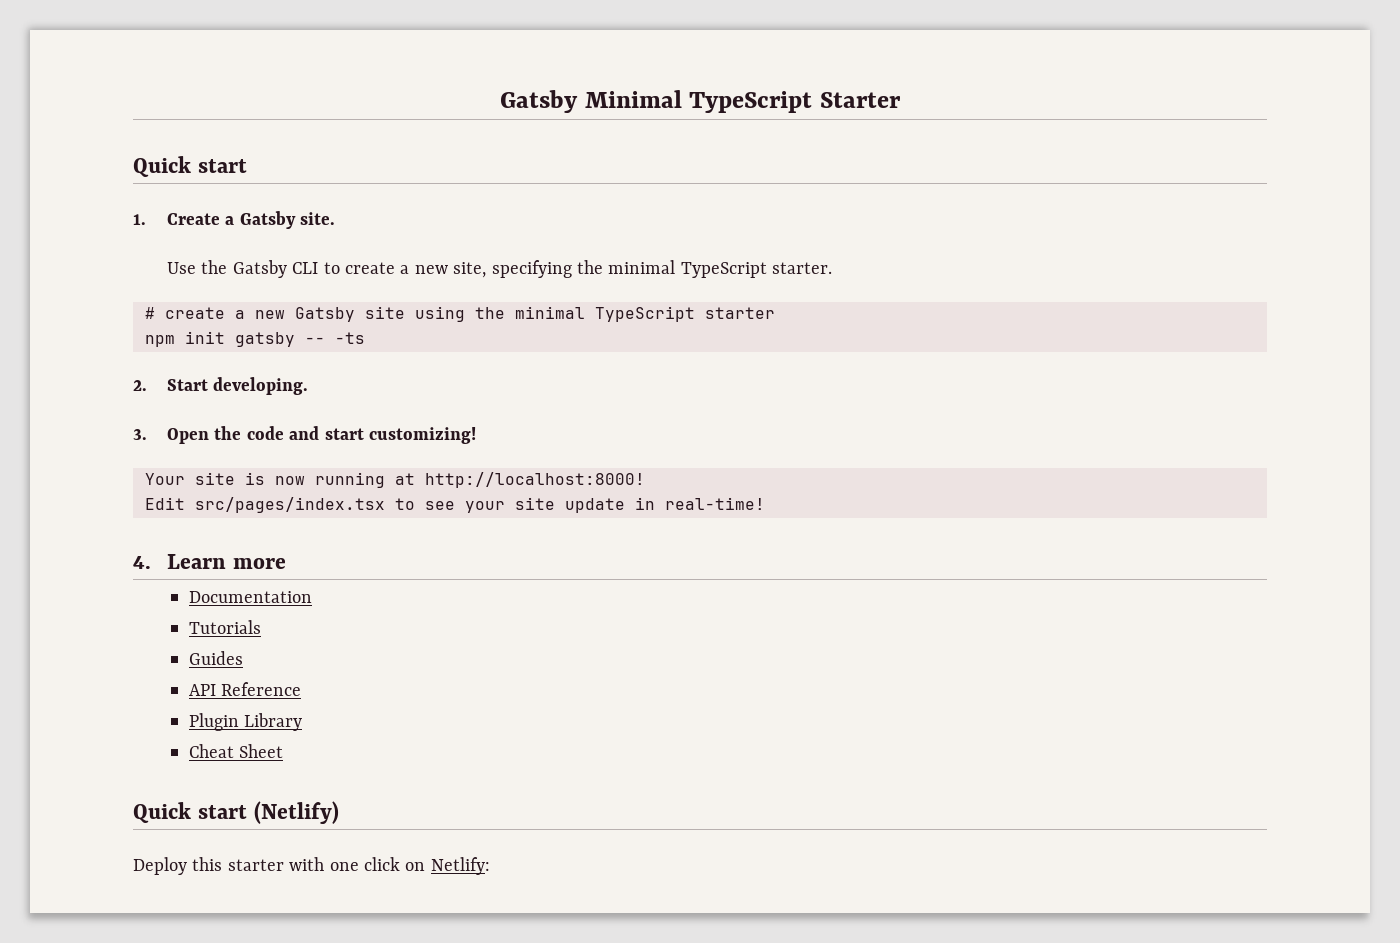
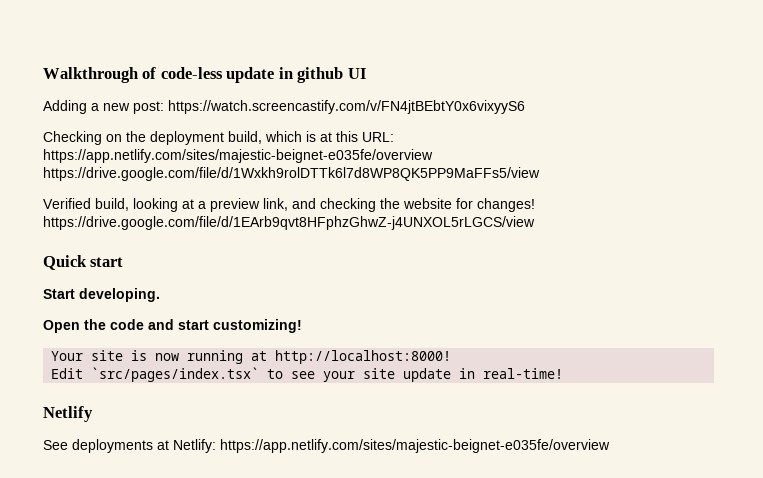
[500,90,901,113] [133,156,247,177] [133,211,336,229] [166,260,833,278] [145,306,775,322] [145,331,365,347] [133,380,147,391] Gatsby Minimal TypeScript Starter // Quick start // 1. Create a Gatsby site. // Use the Gatsby CLI to create a new site, specifying the minimal TypeScript starter. // # create a new Gatsby site using the minimal TypeScript starter // npm init gatsby -- -ts // 2. -> [43,67,366,83] [43,100,525,114] [43,131,394,145] [43,149,433,163] [43,167,540,181] [43,198,535,212] [43,216,535,230] [43,255,124,270] Walkthrough of code-less update in github UI // Adding a new post: https://watch.screencastify.com/v/FN4jtBEbtY0x6vixyyS6 // Checking on the deployment build, which is at this URL: https://app.netlify.com/sites/majestic-beignet-e035fe/overview https://drive.google.com/file/d/1Wxkh9rolDTTk6l7d8WP8QK5PP9MaFFs5/view // Verified build, looking at a preview link, and checking the website for changes! https://drive.google.com/file/d/1EArb9qvt8HFphzGhwZ-j4UNXOL5rLGCS/view // Quick start //
[133,429,147,440] 3. -> (160, 295) none
[195,497,385,513] src/pages/index.tsx -> [91,367,260,382] `src/pages/index.tsx`
[133,554,286,569] [188,591,312,603] [188,620,261,634] [188,651,243,665] [188,682,302,696] [188,713,303,731] [188,744,284,758] [133,801,339,824] [133,857,490,875] 4. Learn more // Documentation // Tutorials // Guides // API Reference // Plugin Library // Cheat Sheet // Quick start (Netlify) // Deploy this starter with one click on Netlify: -> [43,406,93,422] [43,439,610,453] Netlify // See deployments at Netlify: https://app.netlify.com/sites/majestic-beignet-e035fe/overview

